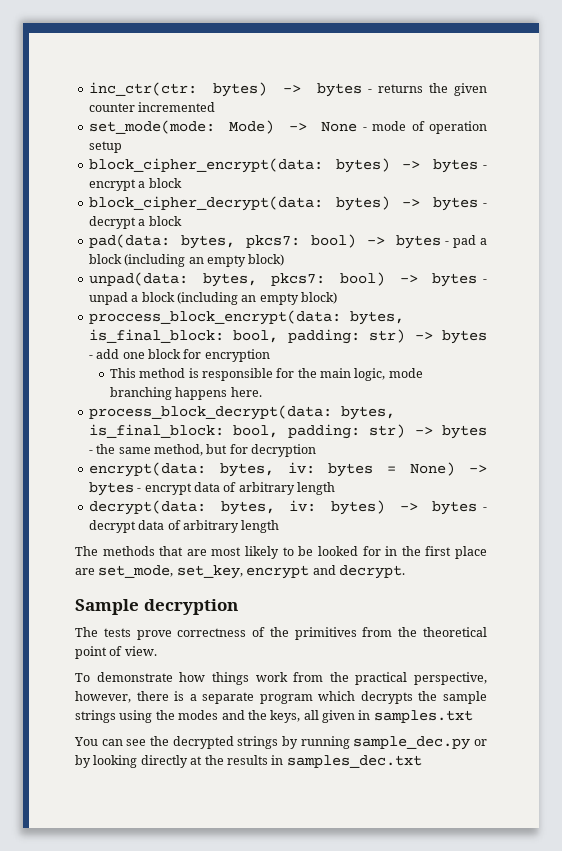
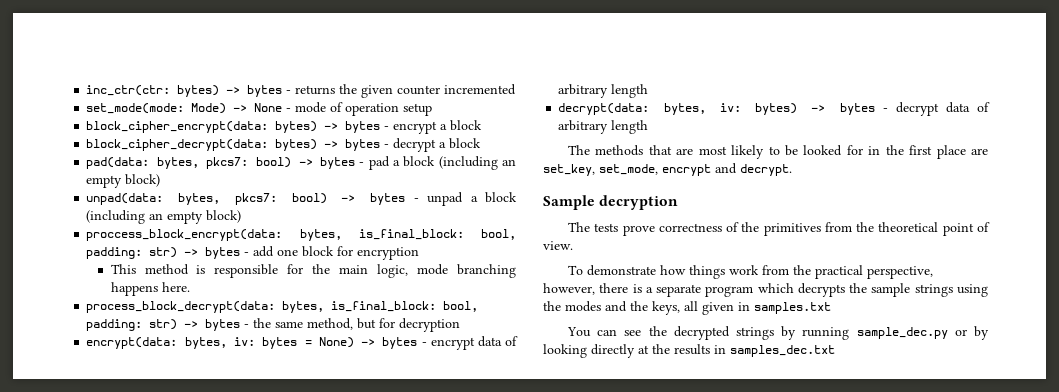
[98,565,243,579] set_mode, set_key, -> [543,164,658,176] set_key, set_mode,

